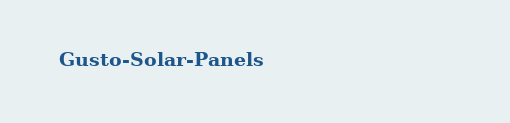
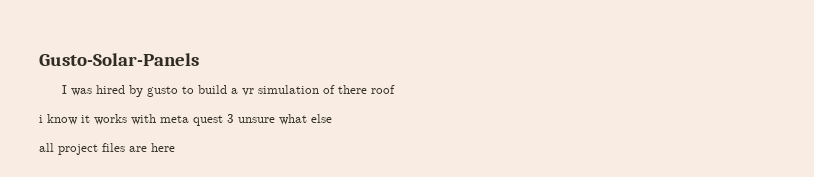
(264, 59) none -> [61,85,395,97] [39,114,332,126] [39,143,175,155] // I was hired by gusto to build a vr simulation of there roof // i know it works with meta quest 3 unsure what else // all project files are here

